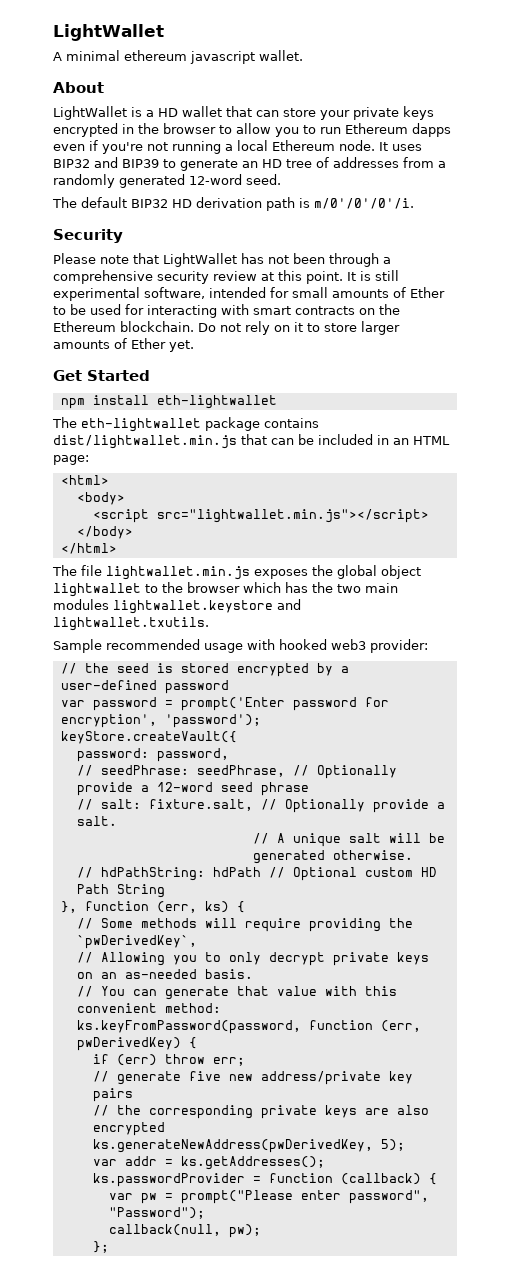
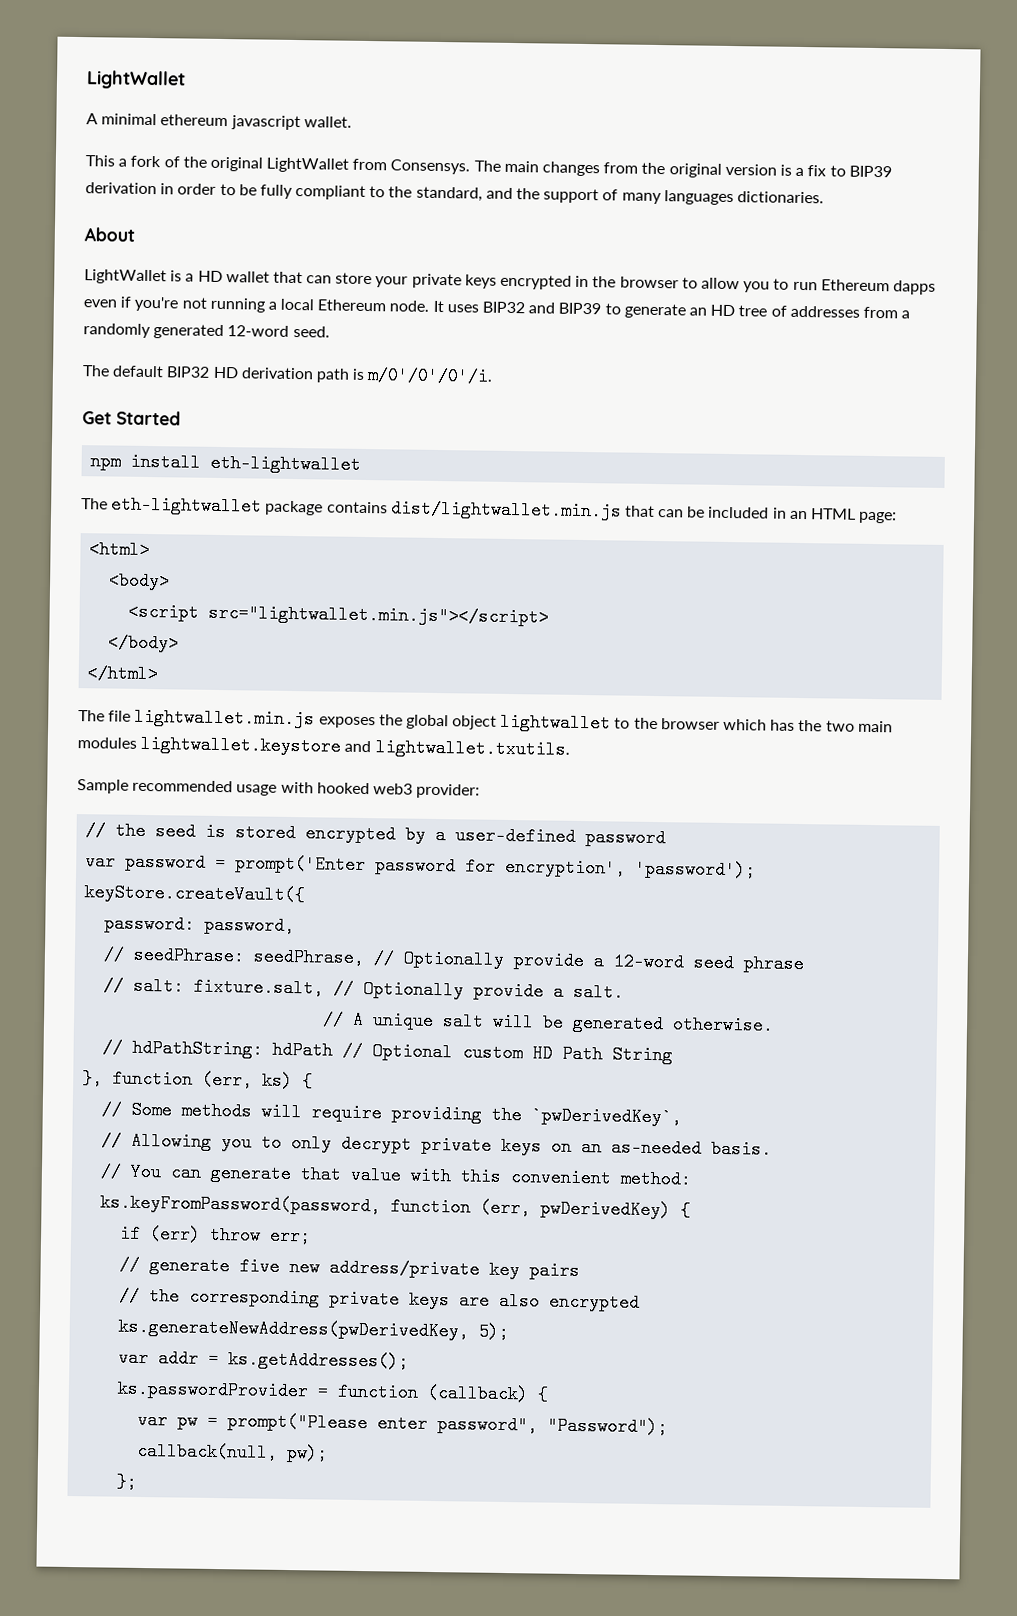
(303, 55) none -> [85,155,892,178] [85,182,824,206] // This a fork of the original LightWallet from Consensys. The main changes from the original version is a fix to BIP39 derivation in order to be fully compliant to the standard, and the support of many languages dictionaries.
[53,229,123,243] [53,253,391,267] [53,270,399,284] [53,287,445,301] [53,304,400,318] [53,321,400,335] [53,338,194,352] // Security // Please note that LightWallet has not been through a comprehensive security review at this point. It is still experimental software, intended for small amounts of Ether to be used for interacting with smart contracts on the Ethereum blockchain. Do not rely on it to store larger amounts of Ether yet. -> (494, 376) none

